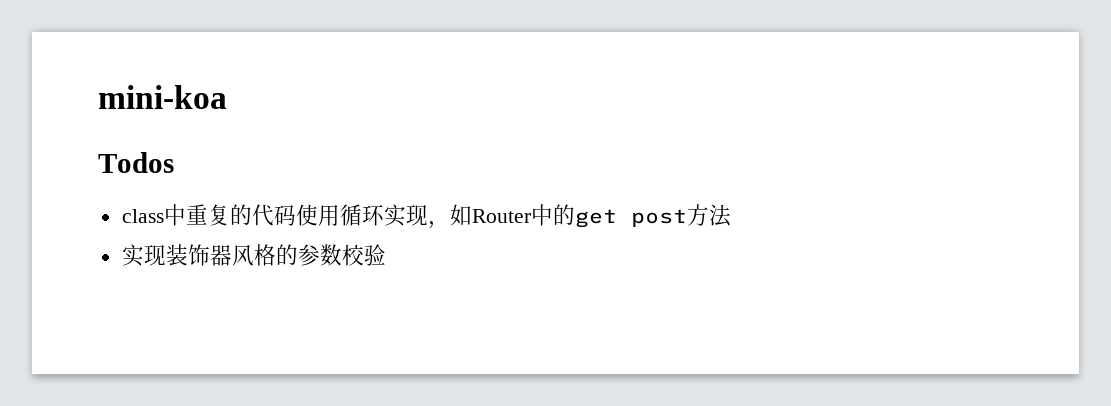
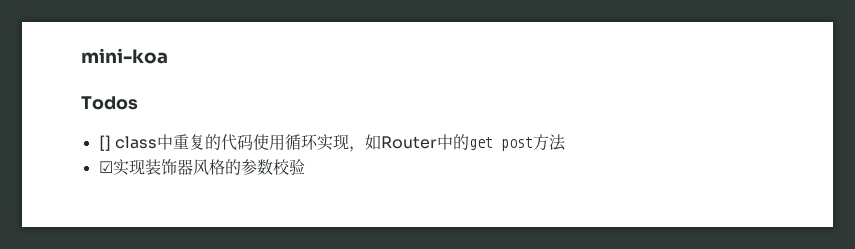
(174, 162) none -> [98,135,111,151] []
(731, 215) none -> [98,161,113,173] ☑

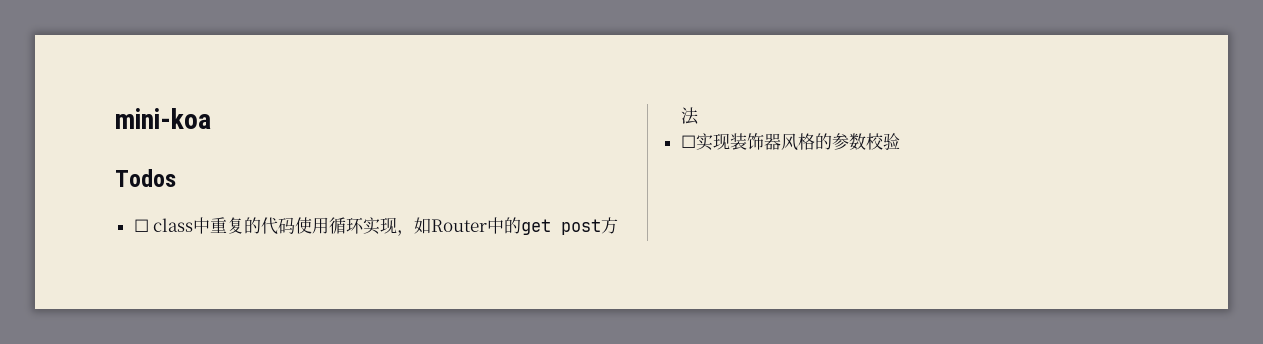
[98,135,111,151] [] -> [133,219,149,232] ☐
[98,161,113,173] ☑ -> [680,135,696,148] ☐

